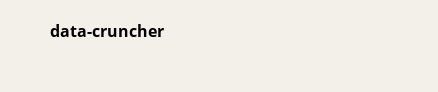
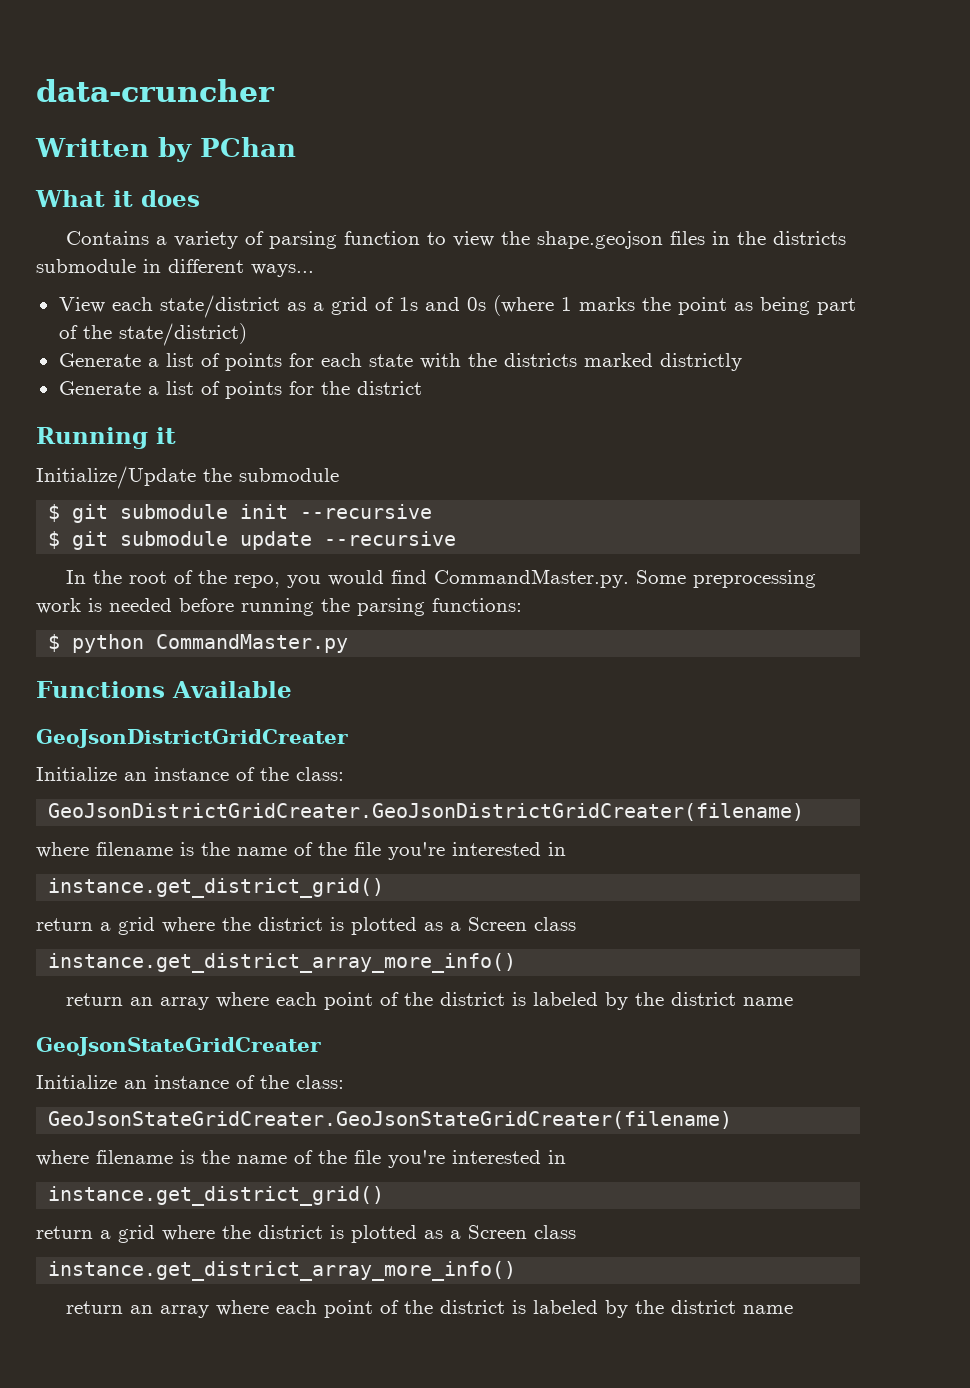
(164, 30) none -> [35,137,296,162] [35,190,200,207] [66,231,847,249] [36,259,314,277] [58,295,856,318] [58,323,247,346] [58,353,742,371] [58,381,422,399] [36,427,176,449] [36,466,339,489] [48,504,433,523] [48,531,457,550] [66,569,817,588] [36,598,522,616] [48,634,349,653] [36,681,292,698] [36,729,348,748] [36,767,344,781] [48,803,805,821] [36,842,566,860] [48,878,385,898] [36,917,576,935] [48,953,517,973] [66,992,794,1010] [36,1037,321,1056] [36,1075,344,1089] [48,1111,733,1129] [36,1150,566,1168] [48,1186,385,1206] [36,1225,576,1243] [48,1261,517,1281] [66,1300,794,1318] // Written by PChan // What it does // Contains a variety of parsing function to view the shape.geojson files in the districts submodule in different ways... // View each state/district as a grid of 1s and 0s (where 1 marks the point as being part of the state/district) // Generate a list of points for each state with the districts marked districtly // Generate a list of points for the district // Running it // Initialize/Update the submodule // $ git submodule init --recursive // $ git submodule update --recursive // In the root of the repo, you would find CommandMaster.py. Some preprocessing work is needed before running the parsing functions: // $ python CommandMaster.py // Functions Available // GeoJsonDistrictGridCreater // Initialize an instance of the class: // GeoJsonDistrictGridCreater.GeoJsonDistrictGridCreater(filename) // where filename is the name of the file you're interested in // instance.get_district_grid() // return a grid where the district is plotted as a Screen class // instance.get_district_array_more_info() // return an array where each point of the district is labeled by the district name // GeoJsonStateGridCreater // Initialize an instance of the class: // GeoJsonStateGridCreater.GeoJsonStateGridCreater(filename) // where filename is the name of the file you're interested in // instance.get_district_grid() // return a grid where the district is plotted as a Screen class // instance.get_district_array_more_info() // return an array where each point of the district is labeled by the district name

